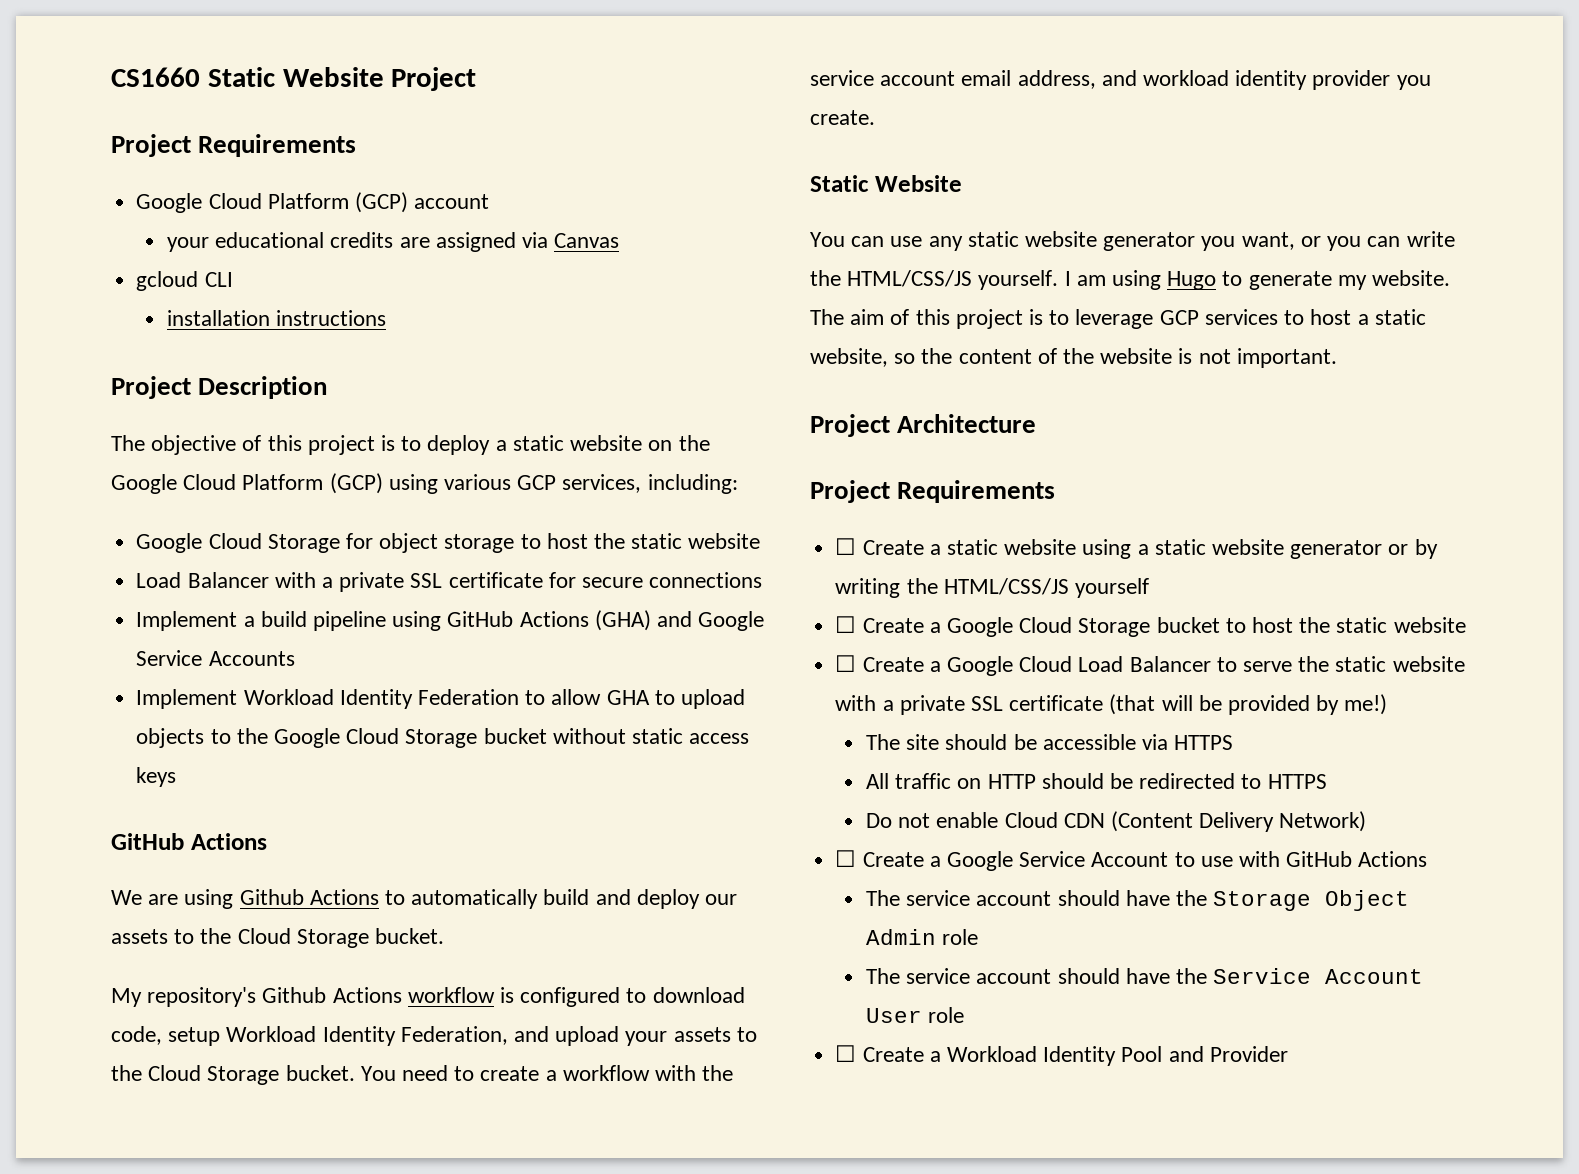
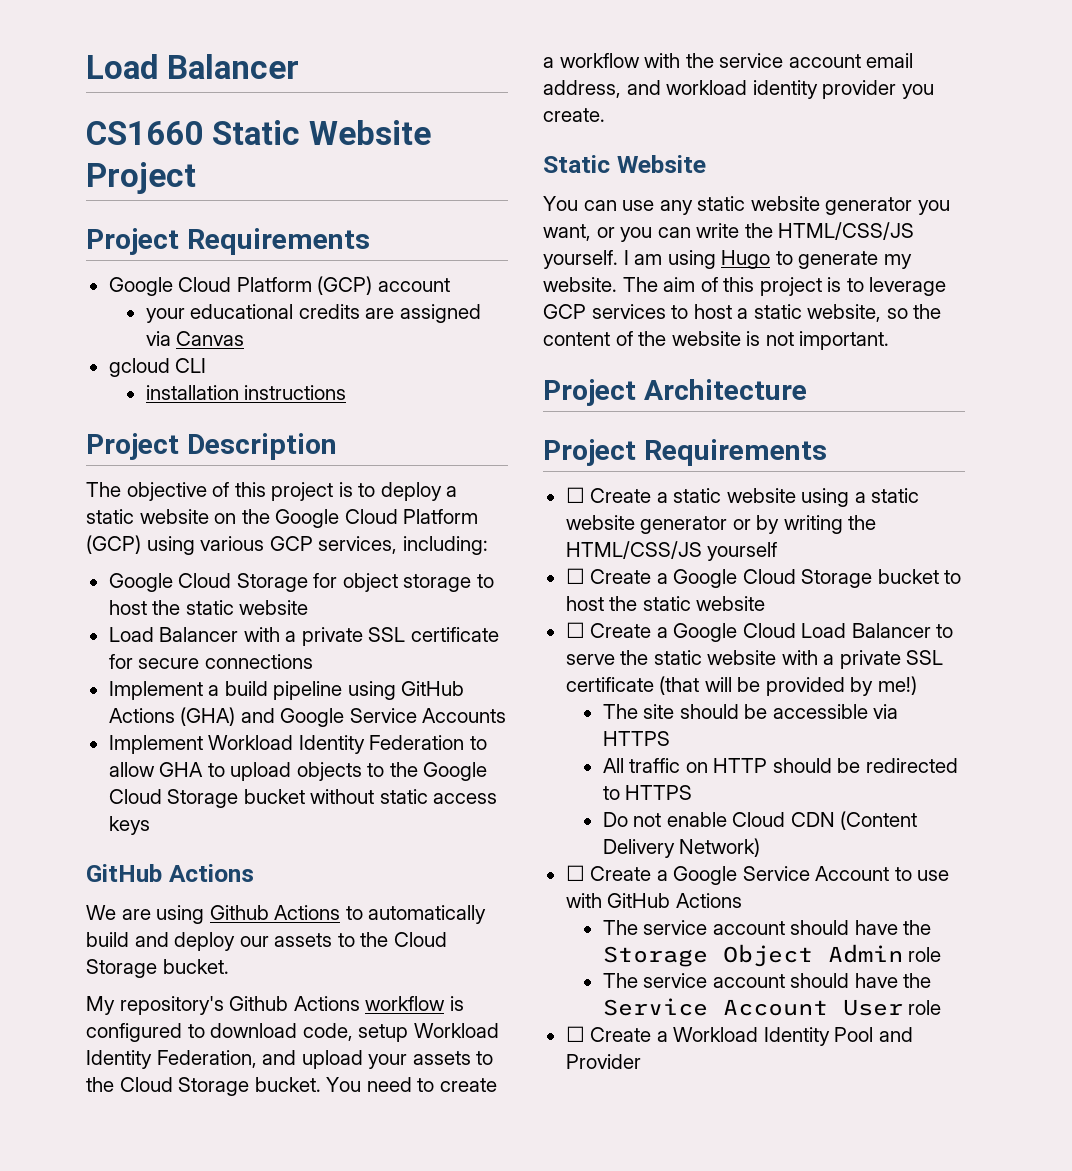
(111, 77) none -> [86,54,299,79] Load Balancer //

